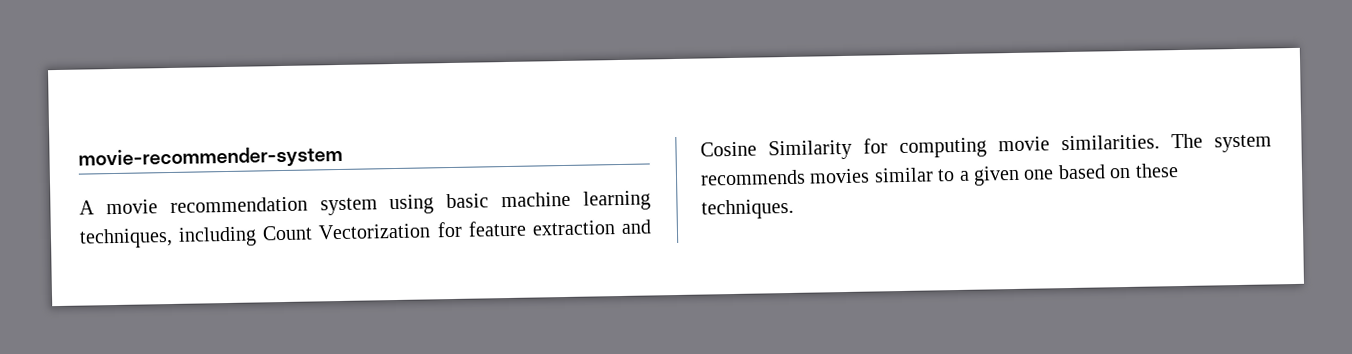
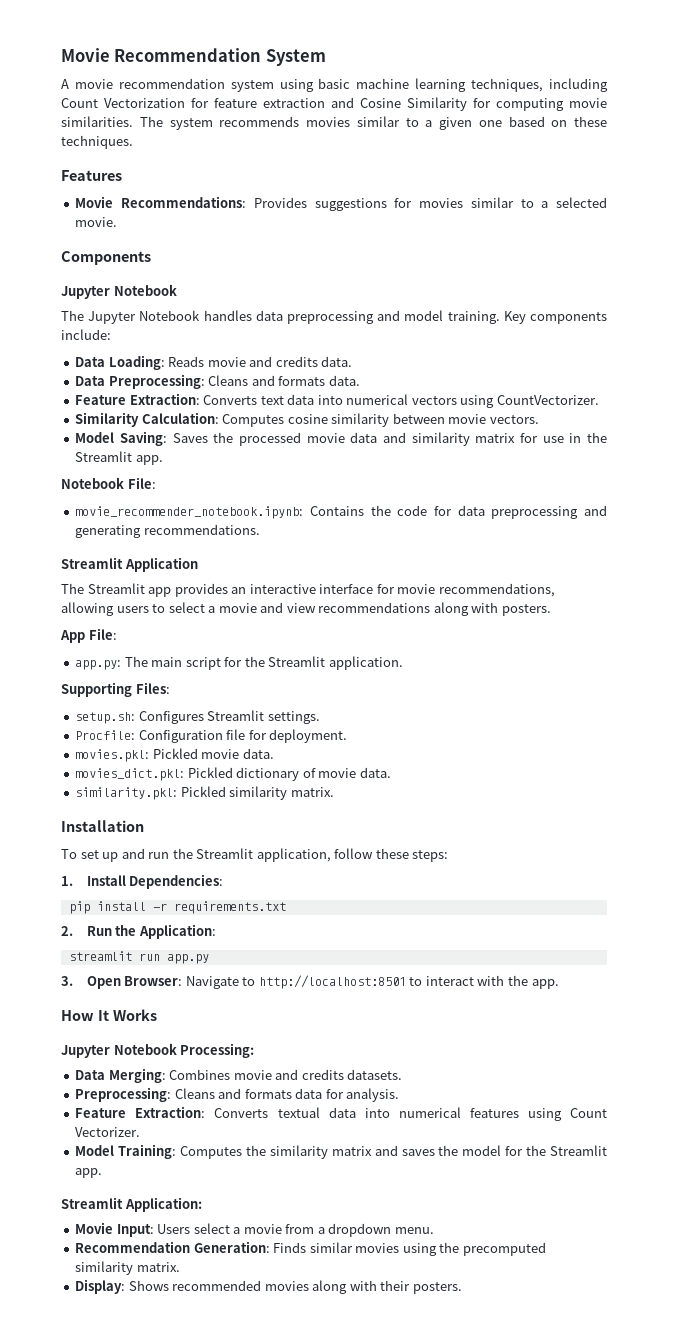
[78,145,343,170] movie-recommender-system -> [61,48,326,66] Movie Recommendation System
(794, 209) none -> [61,170,122,181] [75,196,608,211] [75,217,118,227] [61,251,151,265] [61,284,177,299] [61,310,607,324] [61,329,111,340] [75,355,353,370] [75,374,360,389] [75,393,599,408] [75,412,539,427] [75,431,607,446] [75,451,163,465] [61,477,156,489] [75,505,607,519] [75,524,260,538] [61,557,198,572] [61,583,555,597] [61,602,551,616] [60,628,117,643] [75,656,403,670] [61,682,170,697] [75,710,320,724] [75,729,348,743] [75,748,274,762] [75,767,391,781] [75,786,334,800] [61,820,144,832] [61,848,449,862] [61,874,224,889] [68,901,286,914] [61,924,216,939] [68,951,209,964] [61,975,559,989] [61,1009,157,1021] [61,1043,255,1058] [75,1068,403,1083] [75,1087,400,1102] [75,1106,607,1121] [75,1127,141,1137] [75,1144,607,1159] [75,1168,103,1178] [61,1197,202,1212] [75,1222,434,1237] [75,1241,546,1256] [75,1261,180,1275] [75,1279,462,1294] // Features // Movie Recommendations: Provides suggestions for movies similar to a selected movie. // Components // Jupyter Notebook // The Jupyter Notebook handles data preprocessing and model training. Key components include: // Data Loading: Reads movie and credits data. // Data Preprocessing: Cleans and formats data. // Feature Extraction: Converts text data into numerical vectors using CountVectorizer. // Similarity Calculation: Computes cosine similarity between movie vectors. // Model Saving: Saves the processed movie data and similarity matrix for use in the Streamlit app. // Notebook File: // movie_recommender_notebook.ipynb: Contains the code for data preprocessing and generating recommendations. // Streamlit Application // The Streamlit app provides an interactive interface for movie recommendations, allowing users to select a movie and view recommendations along with posters. // App File: // app.py: The main script for the Streamlit application. // Supporting Files: // setup.sh: Configures Streamlit settings. // Procfile: Configuration file for deployment. // movies.pkl: Pickled movie data. // movies_dict.pkl: Pickled dictionary of movie data. // similarity.pkl: Pickled similarity matrix. // Installation // To set up and run the Streamlit application, follow these steps: // 1. Install Dependencies: // pip install -r requirements.txt // 2. Run the Application: // streamlit run app.py // 3. Open Browser: Navigate to http://localhost:8501 to interact with the app. // How It Works // Jupyter Notebook Processing: // Data Merging: Combines movie and credits datasets. // Preprocessing: Cleans and formats data for analysis. // Feature Extraction: Converts textual data into numerical features using Count Vectorizer. // Model Training: Computes the similarity matrix and saves the model for the Streamlit app. // Streamlit Application: // Movie Input: Users select a movie from a dropdown menu. // Recommendation Generation: Finds similar movies using the precomputed similarity matrix. // Display: Shows recommended movies along with their posters.

